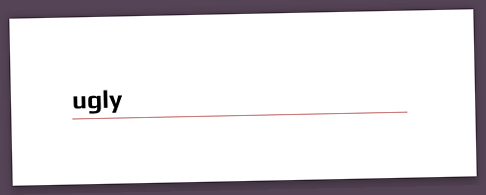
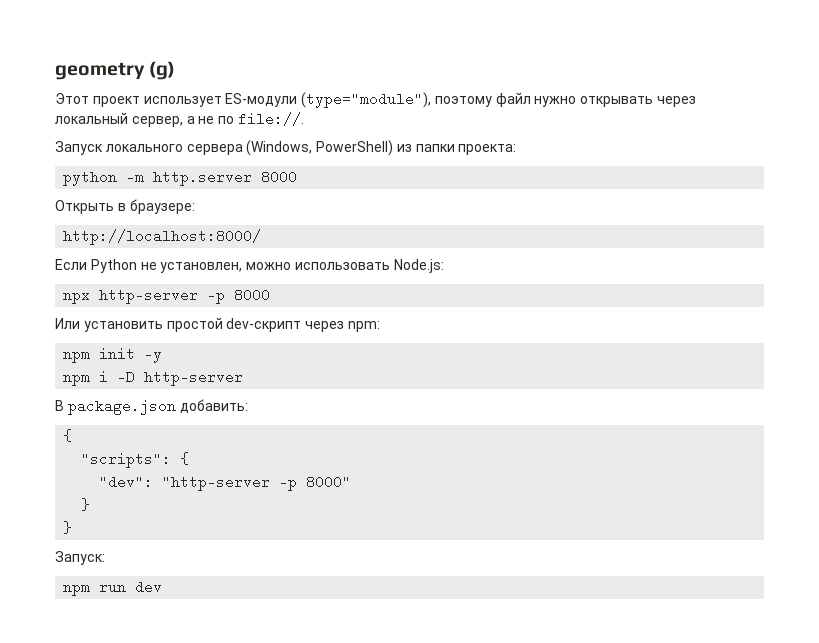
[71,89,124,115] ugly -> [55,61,176,80] [55,92,697,108] [55,112,304,127] [55,140,517,156] [63,170,298,186] [55,199,195,214] [63,229,262,245] [55,259,444,273] [63,288,271,304] [55,317,380,332] [63,347,163,363] [63,370,244,386] [55,399,248,415] [63,429,73,442] [81,452,190,468] [99,475,352,491] [81,498,91,511] [63,521,73,534] [55,551,105,565] [63,580,163,596] geometry (g) // Этот проект использует ES-модули (type="module"), поэтому файл нужно открывать через локальный сервер, а не по file://. // Запуск локального сервера (Windows, PowerShell) из папки проекта: // python -m http.server 8000 // Открыть в браузере: // http://localhost:8000/ // Если Python не установлен, можно использовать Node.js: // npx http-server -p 8000 // Или установить простой dev-скрипт через npm: // npm init -y // npm i -D http-server // В package.json добавить: // { // "scripts": { // "dev": "http-server -p 8000" // } // } // Запуск: // npm run dev

